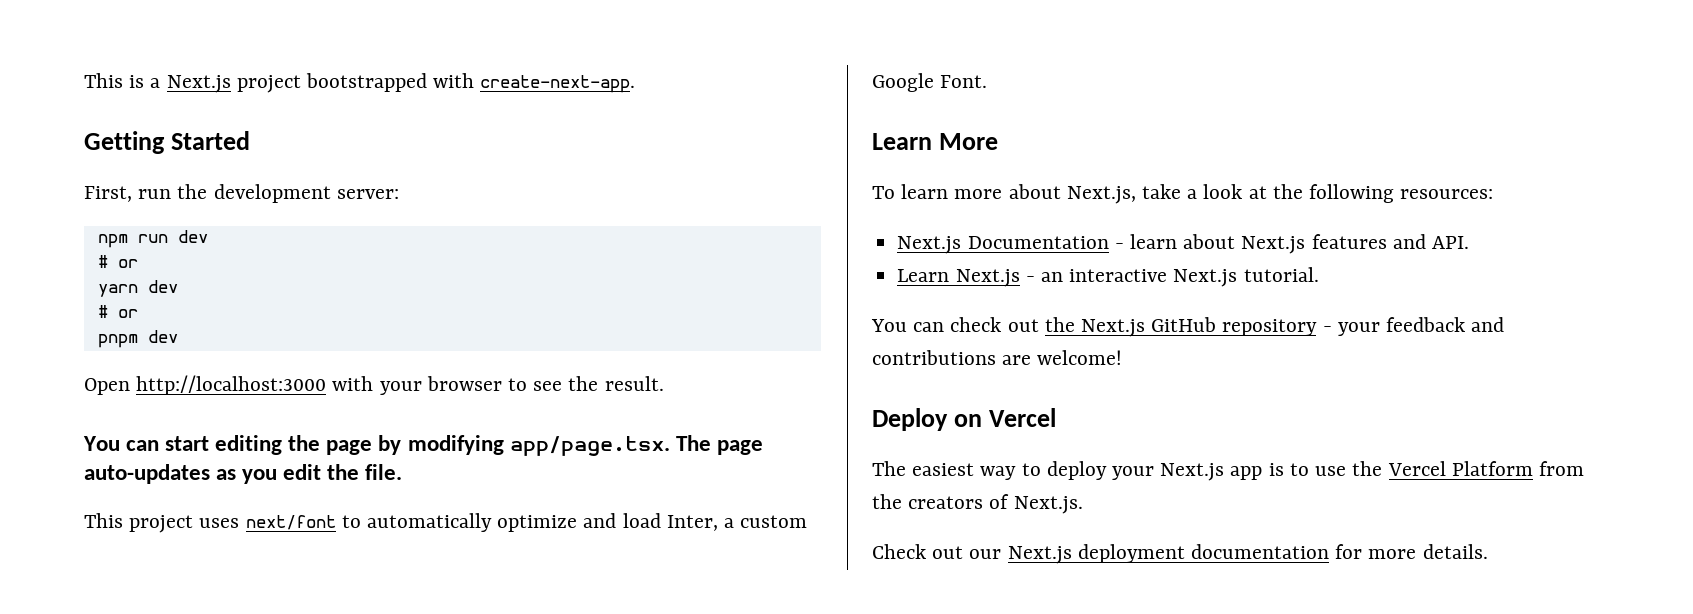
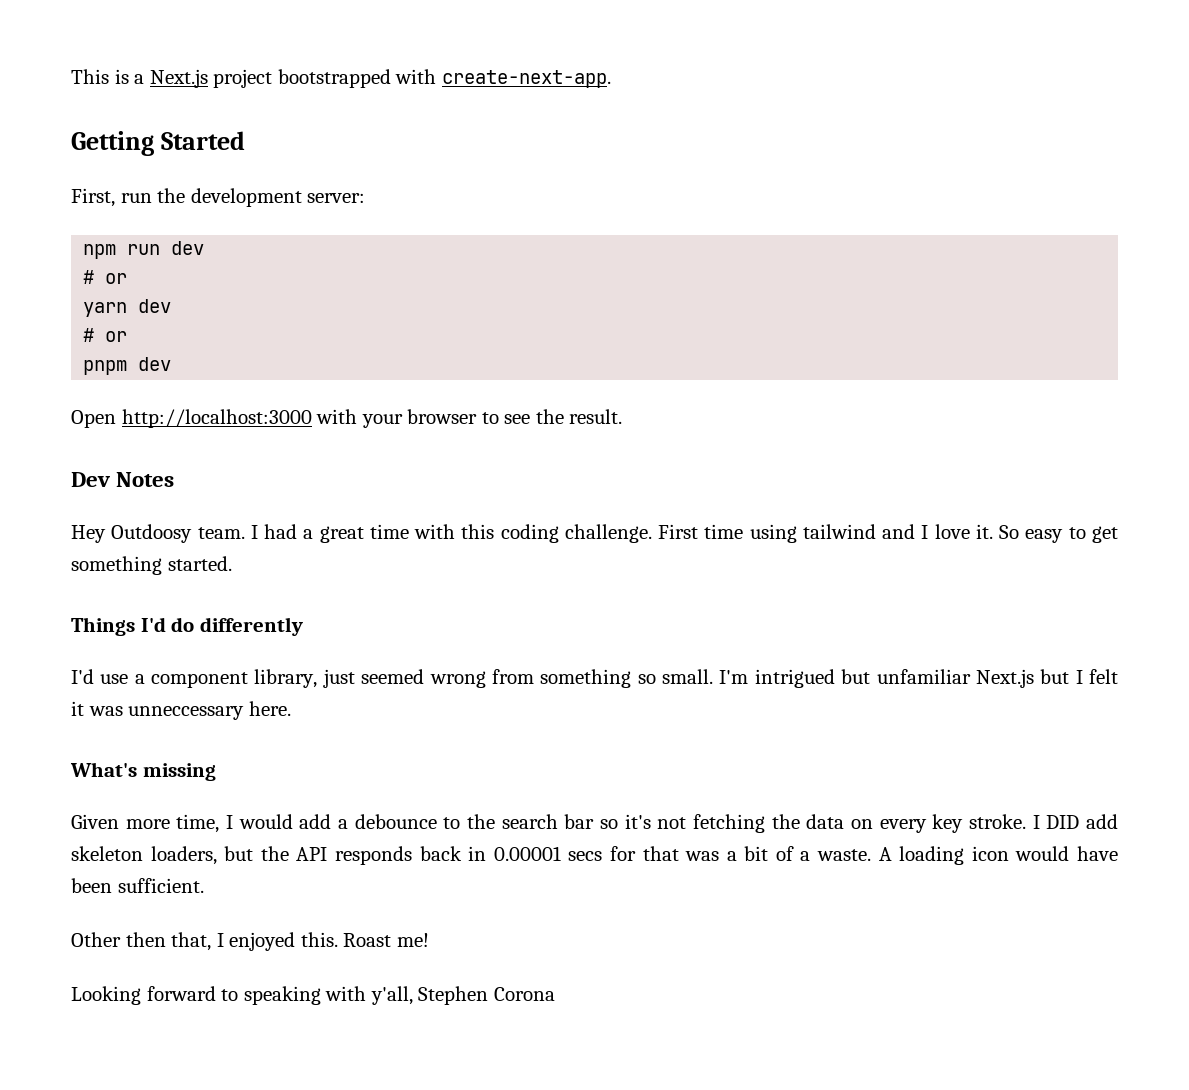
[83,435,763,456] [84,464,403,484] [84,513,808,533] [872,73,988,92] [872,133,998,150] [872,184,1494,204] [897,234,1469,254] [897,267,1319,287] [871,317,1505,337] [872,350,1123,365] [872,408,1056,431] [872,461,1584,481] [872,494,1083,514] [872,544,1488,564] You can start editing the page by modifying app/page.tsx. The page auto-updates as you edit the file. // This project uses next/font to automatically optimize and load Inter, a custom Google Font. // Learn More // To learn more about Next.js, take a look at the following resources: // Next.js Documentation - learn about Next.js features and API. // Learn Next.js - an interactive Next.js tutorial. // You can check out the Next.js GitHub repository - your feedback and contributions are welcome! // Deploy on Vercel // The easiest way to deploy your Next.js app is to use the Vercel Platform from the creators of Next.js. // Check out our Next.js deployment documentation for more details. -> [71,472,175,487] [71,524,1118,543] [71,556,232,575] [71,617,303,636] [71,669,1118,688] [71,701,291,720] [70,762,216,781] [71,814,1118,833] [71,846,1119,865] [71,878,204,893] [71,932,429,951] [71,986,555,1005] Dev Notes // Hey Outdoosy team. I had a great time with this coding challenge. First time using tailwind and I love it. So easy to get something started. // Things I'd do differently // I'd use a component library, just seemed wrong from something so small. I'm intrigued but unfamiliar Next.js but I felt it was unneccessary here. // What's missing // Given more time, I would add a debounce to the search bar so it's not fetching the data on every key stroke. I DID add skeleton loaders, but the API responds back in 0.00001 secs for that was a bit of a waste. A loading icon would have been sufficient. // Other then that, I enjoyed this. Roast me! // Looking forward to speaking with y'all, Stephen Corona

